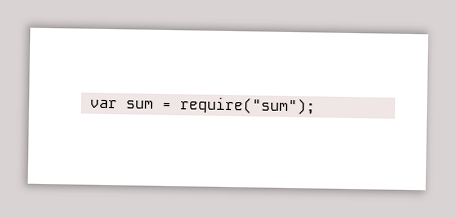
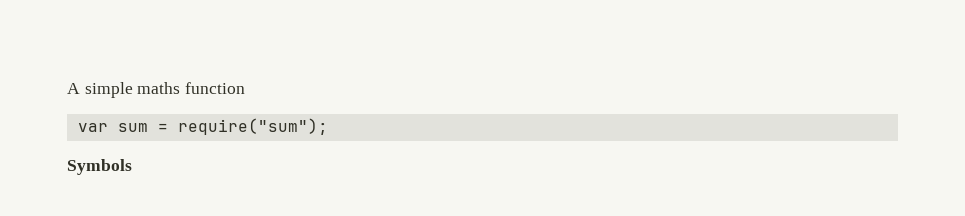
(90, 104) none -> [67,82,246,98] A simple maths function //
(317, 106) none -> [67,159,132,175] // Symbols

